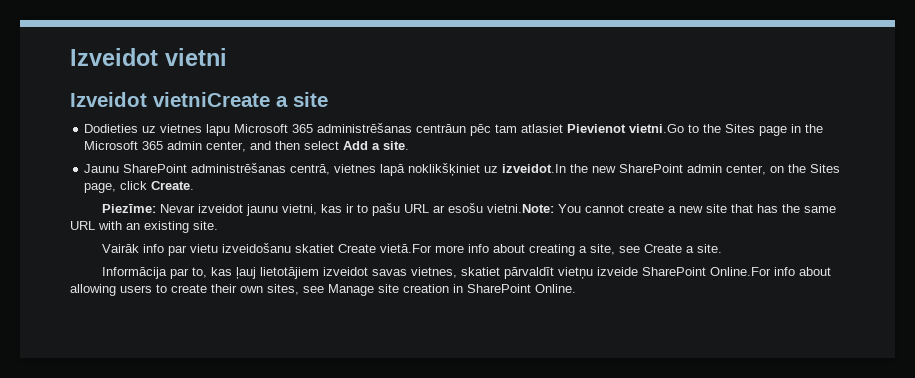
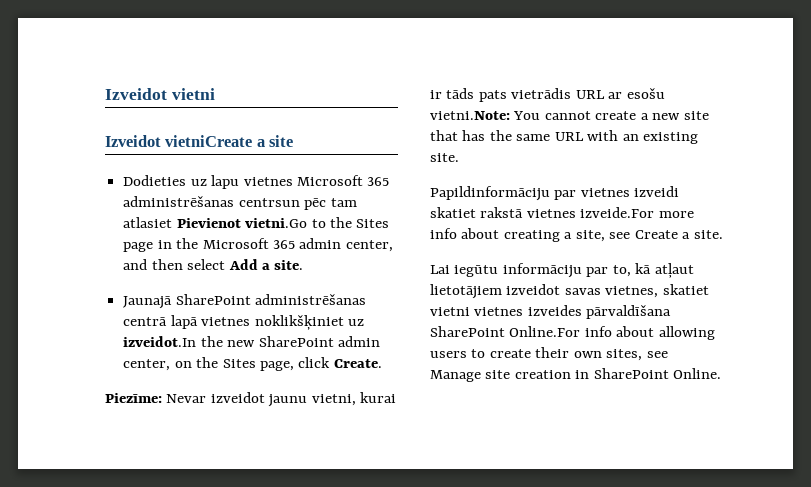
[160,124,231,136] vietnes lapu -> [211,175,293,189] lapu vietnes
[416,124,467,133] centrāun -> [238,198,300,207] centrsun
[84,164,120,173] Jaunu -> [123,296,173,309] Jaunajā
[290,164,406,176] centrā, vietnes lapā -> [123,315,251,329] centrā lapā vietnes
[320,203,400,216] kas ir to pašu -> [360,392,397,403] [430,88,572,102] kurai ir tāds pats vietrādis
[101,243,432,256] Vairāk info par vietu izveidošanu skatiet Create vietā.For -> [430,186,680,201] [430,207,655,218] Papildinformāciju par vietnes izveidi skatiet rakstā vietnes izveide.For
[101,267,256,279] Informācija par to, kas ļauj -> [430,263,694,278] Lai iegūtu informāciju par to, kā atļaut
[503,267,638,279] pārvaldīt vietņu izveide -> [430,305,672,319] vietni vietnes izveides pārvaldīšana

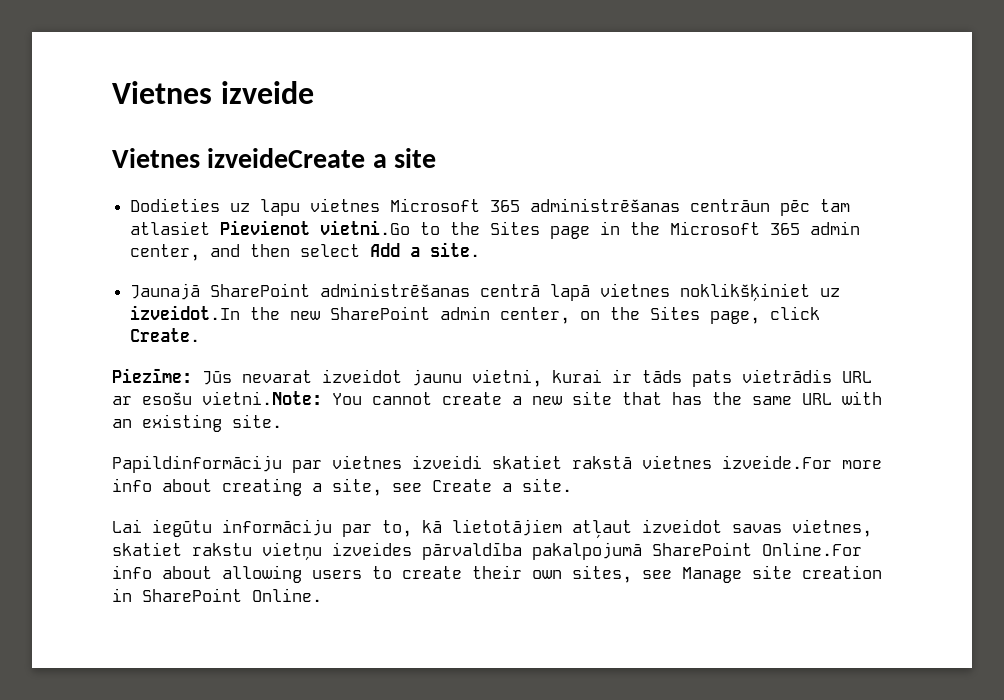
[105,88,215,100] [105,135,253,147] Izveidot vietni // Izveidot vietniCreate -> [112,81,314,104] [112,148,366,168] Vietnes izveide // Vietnes izveideCreate
[238,198,300,207] centrsun -> [690,199,771,212] centrāun
[166,394,207,403] Nevar -> [202,370,312,385] Jūs nevarat
[654,263,694,278] [430,284,502,299] atļaut lietotājiem -> [452,519,632,539] lietotājiem atļaut
[430,305,672,319] vietni vietnes izveides pārvaldīšana -> [192,542,642,561] rakstu vietņu izveides pārvaldība pakalpojumā

